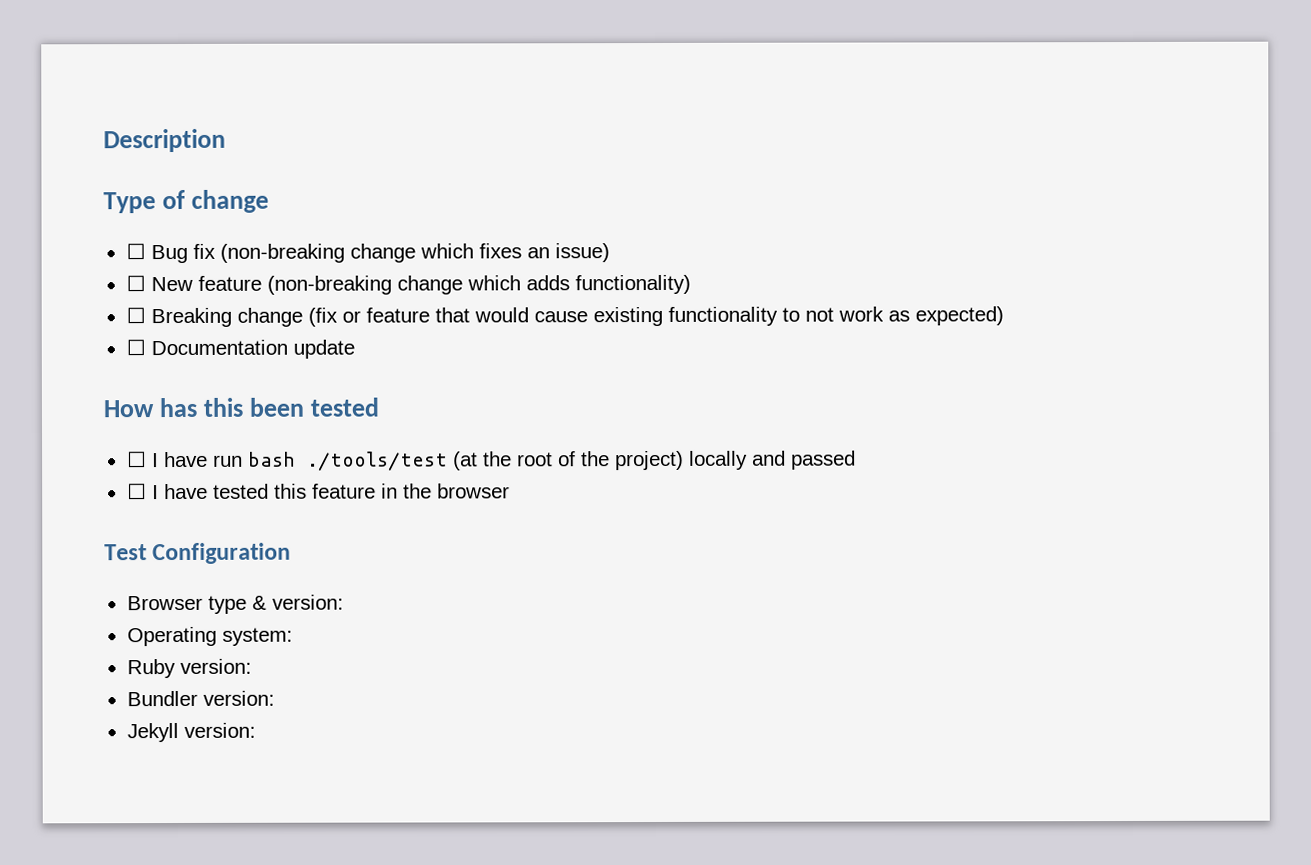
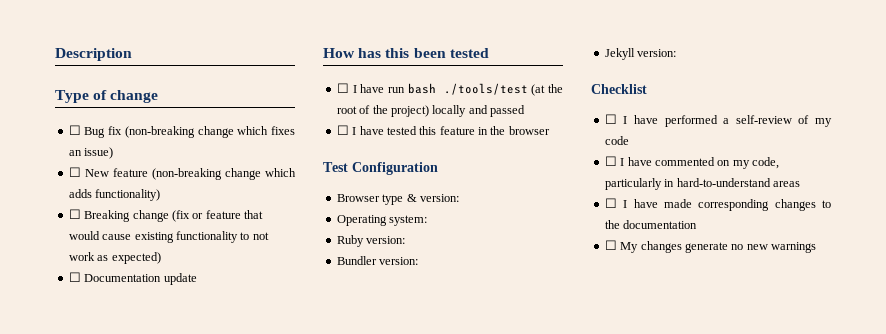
(256, 730) none -> [591,84,647,94] [604,114,832,127] [604,136,629,145] [604,156,779,169] [604,178,800,190] [604,198,831,211] [604,220,698,229] [604,240,816,253] // Checklist // ☐ I have performed a self-review of my code // ☐ I have commented on my code, particularly in hard-to-understand areas // ☐ I have made corresponding changes to the documentation // ☐ My changes generate no new warnings

